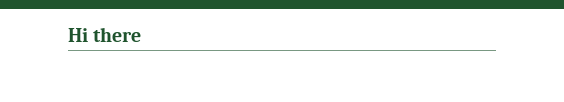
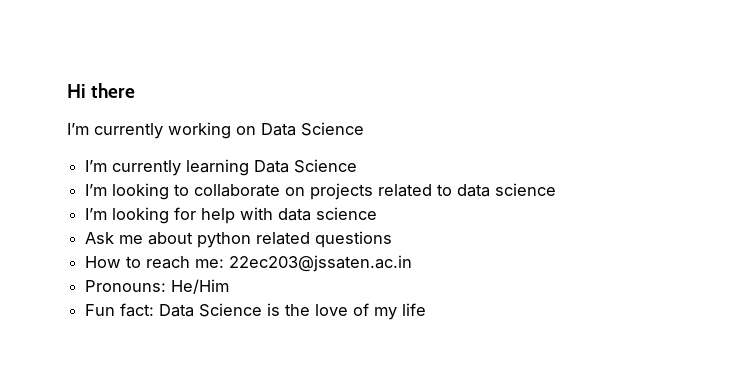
(142, 34) none -> [67,122,364,139] [85,159,358,176] [85,183,557,200] [85,207,378,224] [85,231,393,248] [85,255,413,272] [85,279,230,294] [85,303,427,320] // I’m currently working on Data Science // I’m currently learning Data Science // I’m looking to collaborate on projects related to data science // I’m looking for help with data science // Ask me about python related questions // How to reach me: 22ec203@jssaten.ac.in // Pronouns: He/Him // Fun fact: Data Science is the love of my life

